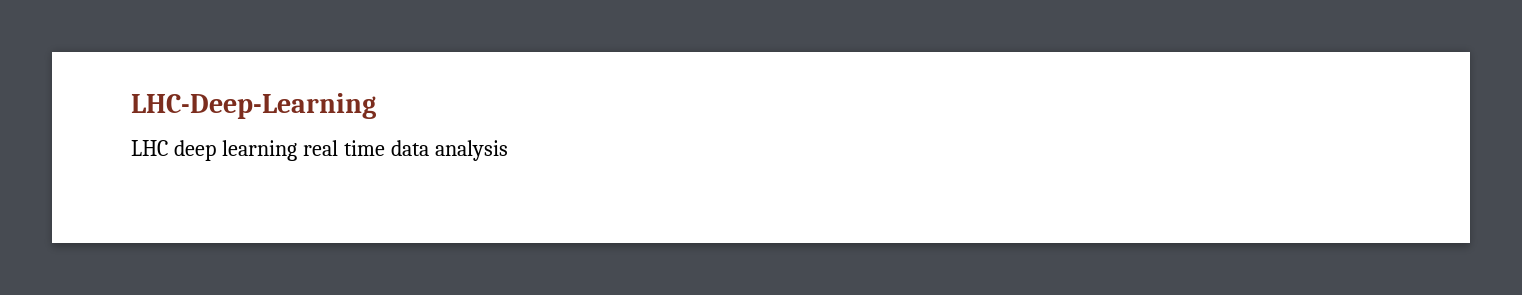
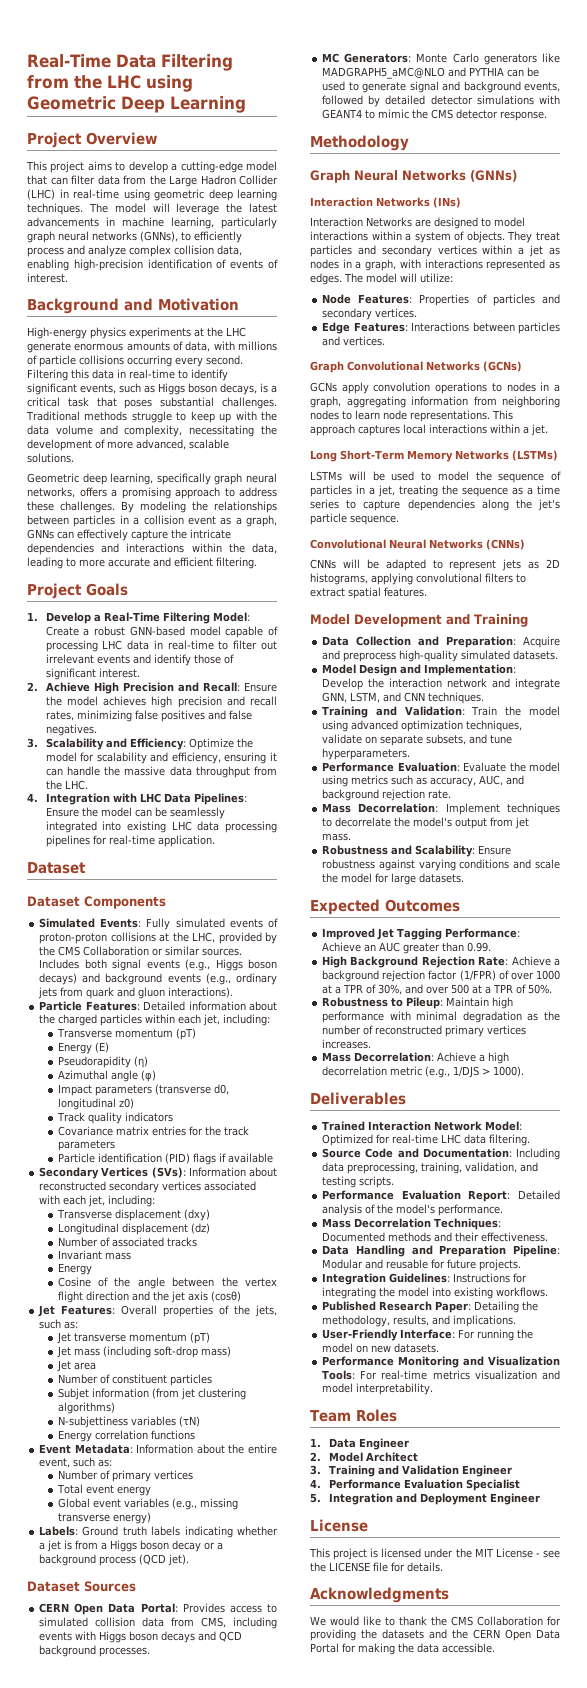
[131,93,376,119] [131,140,508,161] LHC-Deep-Learning // LHC deep learning real time data analysis -> [27,54,233,71] [27,75,193,92] [27,96,246,113] [27,132,157,148] [26,161,277,173] [27,175,278,187] [27,189,277,201] [27,203,277,215] [27,217,277,229] [27,231,242,243] [27,245,242,257] [27,259,278,271] [27,273,68,283] [27,298,239,314] [27,327,246,339] [27,341,278,353] [27,355,243,367] [27,369,228,381] [27,383,277,395] [27,397,277,409] [26,411,278,423] [27,425,277,437] [27,439,229,451] [27,453,74,463] [27,473,277,485] [27,487,277,499] [27,501,277,513] [27,515,277,527] [27,529,231,541] [27,543,277,555] [27,557,257,569] [27,583,128,599] [27,612,250,624] [45,626,278,638] [45,640,278,652] [45,654,234,666] [45,668,140,680] [27,682,278,694] [45,696,277,708] [45,710,252,722] [45,724,97,736] [27,738,253,750] [45,752,277,764] [45,766,277,778] [45,780,88,790] [27,793,247,805] [45,807,225,819] [45,821,277,833] [45,835,215,847] [27,862,86,874] [27,896,166,909] [39,918,278,930] [39,932,278,944] [39,946,243,956] [39,959,278,971] [39,973,277,985] [38,987,234,999] [39,1001,277,1011] [39,1014,271,1026] [56,1028,196,1040] [57,1042,109,1054] [57,1056,148,1068] [57,1070,156,1082] [57,1084,229,1096] [57,1098,134,1110] [56,1112,173,1124] [57,1126,249,1136] [57,1140,115,1151] [57,1153,273,1165] [39,1167,277,1179] [39,1181,257,1193] [39,1195,156,1207] [56,1209,210,1221] [57,1223,210,1235] [57,1237,197,1247] [57,1250,131,1260] [57,1263,92,1275] [57,1277,277,1289] [57,1291,241,1303] [38,1305,278,1317] [39,1319,79,1329] [56,1332,210,1344] [56,1346,231,1358] [56,1360,96,1372] [57,1374,212,1386] [57,1388,246,1400] [57,1402,115,1414] [57,1416,200,1428] [57,1430,195,1442] [39,1444,277,1454] [39,1457,113,1468] [57,1470,193,1482] [56,1484,151,1496] [57,1498,238,1510] [57,1512,151,1524] [39,1526,278,1538] [39,1540,224,1552] [39,1554,190,1566] [27,1581,136,1592] [39,1603,277,1615] [39,1617,277,1629] [39,1631,243,1643] [39,1645,151,1657] [322,53,560,65] [322,67,540,79] [322,81,560,93] [322,95,560,107] [322,109,548,121] [310,135,409,151] [310,170,517,183] [310,197,461,208] [310,217,525,229] [310,231,560,243] [310,245,560,257] [310,259,560,271] [310,273,453,285] [322,294,560,306] [322,308,418,320] [322,322,560,334] [322,336,386,346] [310,361,522,373] [310,382,560,394] [310,396,560,408] [310,410,513,422] [310,424,548,436] [310,450,558,462] [310,471,561,483] [310,485,560,497] [310,499,560,511] [310,513,399,525] [310,539,525,550] [310,559,560,571] [310,573,526,585] [310,587,427,599] [310,614,528,627] [322,636,560,648] [322,650,559,662] [322,664,517,676] [322,678,560,690] [322,692,485,704] [322,706,560,718] [322,720,523,732] [322,734,513,746] [322,748,411,760] [322,762,560,772] [322,775,525,787] [322,789,452,801] [322,803,560,815] [322,817,530,829] [322,833,352,841] [322,845,512,857] [322,859,560,871] [322,873,465,885] [310,899,460,915] [322,928,521,940] [322,942,492,954] [322,956,560,968] [322,970,560,982] [322,984,553,995] [322,997,514,1009] [322,1011,560,1023] [322,1025,527,1037] [322,1039,372,1049] [322,1052,510,1064] [322,1066,525,1078] [310,1092,406,1105] [322,1121,523,1131] [322,1134,531,1146] [322,1148,560,1160] [322,1162,539,1174] [322,1176,395,1188] [322,1190,560,1202] [322,1204,504,1216] [322,1218,502,1230] [322,1232,549,1242] [322,1245,560,1257] [322,1259,522,1271] [322,1273,528,1285] [322,1287,549,1299] [322,1301,539,1313] [322,1315,517,1327] [322,1329,534,1341] [322,1343,440,1353] [322,1356,560,1368] [322,1370,560,1380] [322,1383,434,1395] [310,1409,397,1422] [310,1438,409,1450] [310,1452,418,1462] [310,1465,512,1477] [310,1479,520,1491] [310,1493,540,1505] [310,1519,368,1532] [309,1548,560,1560] [310,1562,443,1572] [310,1587,449,1603] [310,1616,561,1626] [310,1629,560,1641] [310,1643,495,1655] Real-Time Data Filtering from the LHC using Geometric Deep Learning // Project Overview // This project aims to develop a cutting-edge model that can filter data from the Large Hadron Collider (LHC) in real-time using geometric deep learning techniques. The model will leverage the latest advancements in machine learning, particularly graph neural networks (GNNs), to efficiently process and analyze complex collision data, enabling high-precision identification of events of interest. // Background and Motivation // High-energy physics experiments at the LHC generate enormous amounts of data, with millions of particle collisions occurring every second. Filtering this data in real-time to identify significant events, such as Higgs boson decays, is a critical task that poses substantial challenges. Traditional methods struggle to keep up with the data volume and complexity, necessitating the development of more advanced, scalable solutions. // Geometric deep learning, specifically graph neural networks, offers a promising approach to address these challenges. By modeling the relationships between particles in a collision event as a graph, GNNs can effectively capture the intricate dependencies and interactions within the data, leading to more accurate and efficient filtering. // Project Goals // 1. Develop a Real-Time Filtering Model: Create a robust GNN-based model capable of processing LHC data in real-time to filter out irrelevant events and identify those of significant interest. // 2. Achieve High Precision and Recall: Ensure the model achieves high precision and recall rates, minimizing false positives and false negatives. // 3. Scalability and Efficiency: Optimize the model for scalability and efficiency, ensuring it can handle the massive data throughput from the LHC. // 4. Integration with LHC Data Pipelines: Ensure the model can be seamlessly integrated into existing LHC data processing pipelines for real-time application. // Dataset // Dataset Components // Simulated Events: Fully simulated events of proton-proton collisions at the LHC, provided by the CMS Collaboration or similar sources. Includes both signal events (e.g., Higgs boson decays) and background events (e.g., ordinary jets from quark and gluon interactions). // Particle Features: Detailed information about the charged particles within each jet, including: // Transverse momentum (pT) // Energy (E) // Pseudorapidity (η) // Azimuthal angle (φ) // Impact parameters (transverse d0, longitudinal z0) // Track quality indicators // Covariance matrix entries for the track parameters // Particle identification (PID) flags if available // Secondary Vertices (SVs): Information about reconstructed secondary vertices associated with each jet, including: // Transverse displacement (dxy) // Longitudinal displacement (dz) // Number of associated tracks // Invariant mass // Energy // Cosine of the angle between the vertex flight direction and the jet axis (cosθ) // Jet Features: Overall properties of the jets, such as: // Jet transverse momentum (pT) // Jet mass (including soft-drop mass) // Jet area // Number of constituent particles // Subjet information (from jet clustering algorithms) // N-subjettiness variables (τN) // Energy correlation functions // Event Metadata: Information about the entire event, such as: // Number of primary vertices // Total event energy // Global event variables (e.g., missing transverse energy) // Labels: Ground truth labels indicating whether a jet is from a Higgs boson decay or a background process (QCD jet). // Dataset Sources // CERN Open Data Portal: Provides access to simulated collision data from CMS, including events with Higgs boson decays and QCD background processes. // MC Generators: Monte Carlo generators like MADGRAPH5_aMC@NLO and PYTHIA can be used to generate signal and background events, followed by detailed detector simulations with GEANT4 to mimic the CMS detector response. // Methodology // Graph Neural Networks (GNNs) // Interaction Networks (INs) // Interaction Networks are designed to model interactions within a system of objects. They treat particles and secondary vertices within a jet as nodes in a graph, with interactions represented as edges. The model will utilize: // Node Features: Properties of particles and secondary vertices. // Edge Features: Interactions between particles and vertices. // Graph Convolutional Networks (GCNs) // GCNs apply convolution operations to nodes in a graph, aggregating information from neighboring nodes to learn node representations. This approach captures local interactions within a jet. // Long Short-Term Memory Networks (LSTMs) // LSTMs will be used to model the sequence of particles in a jet, treating the sequence as a time series to capture dependencies along the jet's particle sequence. // Convolutional Neural Networks (CNNs) // CNNs will be adapted to represent jets as 2D histograms, applying convolutional filters to extract spatial features. // Model Development and Training // Data Collection and Preparation: Acquire and preprocess high-quality simulated datasets. // Model Design and Implementation: Develop the interaction network and integrate GNN, LSTM, and CNN techniques. // Training and Validation: Train the model using advanced optimization techniques, validate on separate subsets, and tune hyperparameters. // Performance Evaluation: Evaluate the model using metrics such as accuracy, AUC, and background rejection rate. // Mass Decorrelation: Implement techniques to decorrelate the model's output from jet mass. // Robustness and Scalability: Ensure robustness against varying conditions and scale the model for large datasets. // Expected Outcomes // Improved Jet Tagging Performance: Achieve an AUC greater than 0.99. // High Background Rejection Rate: Achieve a background rejection factor (1/FPR) of over 1000 at a TPR of 30%, and over 500 at a TPR of 50%. // Robustness to Pileup: Maintain high performance with minimal degradation as the number of reconstructed primary vertices increases. // Mass Decorrelation: Achieve a high decorrelation metric (e.g., 1/DJS > 1000). // Deliverables // Trained Interaction Network Model: Optimized for real-time LHC data filtering. // Source Code and Documentation: Including data preprocessing, training, validation, and testing scripts. // Performance Evaluation Report: Detailed analysis of the model's performance. // Mass Decorrelation Techniques: Documented methods and their effectiveness. // Data Handling and Preparation Pipeline: Modular and reusable for future projects. // Integration Guidelines: Instructions for integrating the model into existing workflows. // Published Research Paper: Detailing the methodology, results, and implications. // User-Friendly Interface: For running the model on new datasets. // Performance Monitoring and Visualization Tools: For real-time metrics visualization and model interpretability. // Team Roles // 1. Data Engineer // 2. Model Architect // 3. Training and Validation Engineer // 4. Performance Evaluation Specialist // 5. Integration and Deployment Engineer // License // This project is licensed under the MIT License - see the LICENSE file for details. // Acknowledgments // We would like to thank the CMS Collaboration for providing the datasets and the CERN Open Data Portal for making the data accessible.

